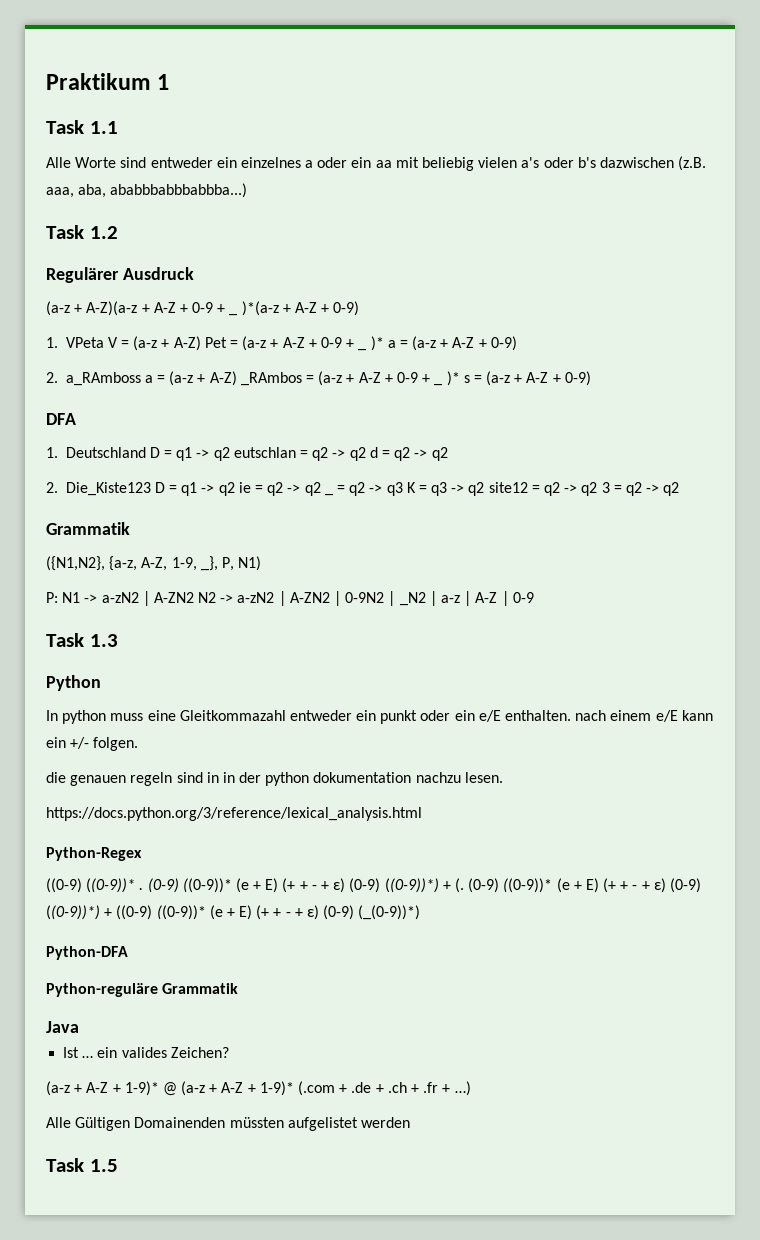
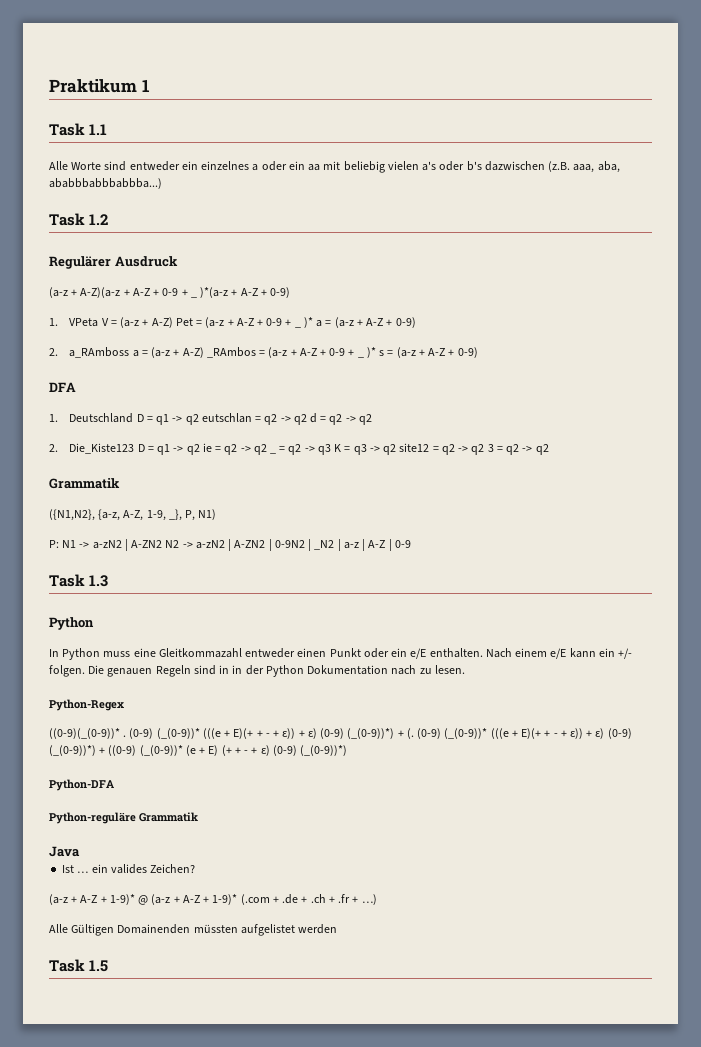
[62,710,107,724] python -> [62,648,101,660] Python
[356,710,418,724] ein punkt -> [297,648,361,657] einen Punkt
[575,710,607,721] nach -> [485,648,512,658] Nach
[46,772,173,786] // die genauen regeln -> [88,665,191,677] Die genauen Regeln
[265,772,461,786] python dokumentation nachzu -> [265,665,432,677] Python Dokumentation nach zu
[46,807,422,821] // https://docs.python.org/3/reference/lexical_analysis.html -> (465, 669) none
[46,878,439,893] ((0-9) ((0-9))* . (0-9) ((0-9))* (e + E) (+ + - + ε) (0-9) ((0-9))*) -> [49,728,395,739] ((0-9)(_(0-9))* . (0-9) (_(0-9))* (((e + E)(+ + - + ε)) + ε) (0-9) (_(0-9))*)
[503,878,701,893] [46,905,100,920] ((0-9))* (e + E) (+ + - + ε) (0-9) ((0-9))*) -> [444,728,632,739] [49,745,96,756] (_(0-9))* (((e + E)(+ + - + ε)) + ε) (0-9) (_(0-9))*)
[156,905,206,920] ((0-9))* -> [139,745,183,756] (_(0-9))*

